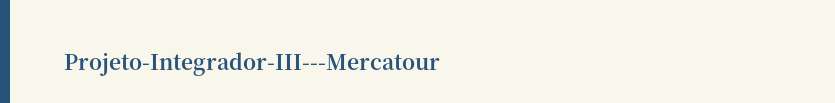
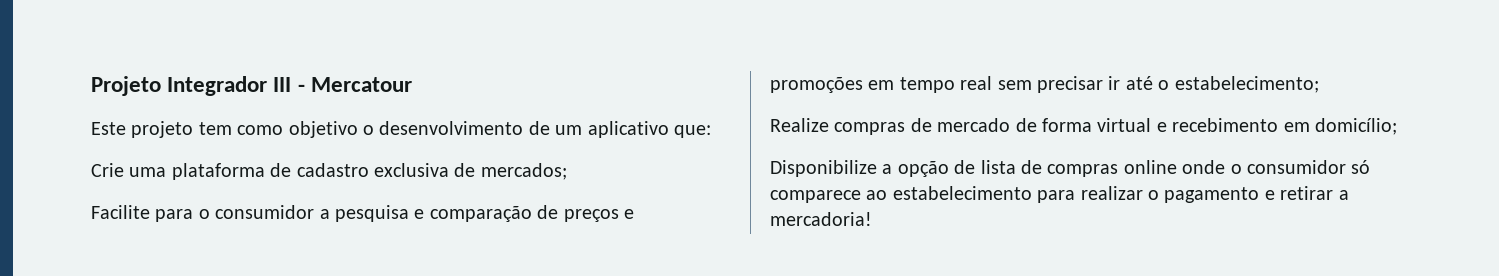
[64,52,440,76] Projeto-Integrador-III---Mercatour -> [91,76,412,96] [91,121,711,138] [91,163,567,180] [91,205,634,222] [770,76,1319,93] [770,118,1397,135] [770,160,1371,177] [770,186,1349,203] [770,212,872,226] Projeto Integrador III - Mercatour // Este projeto tem como objetivo o desenvolvimento de um aplicativo que: // Crie uma plataforma de cadastro exclusiva de mercados; // Facilite para o consumidor a pesquisa e comparação de preços e promoções em tempo real sem precisar ir até o estabelecimento; // Realize compras de mercado de forma virtual e recebimento em domicílio; // Disponibilize a opção de lista de compras online onde o consumidor só comparece ao estabelecimento para realizar o pagamento e retirar a mercadoria!

